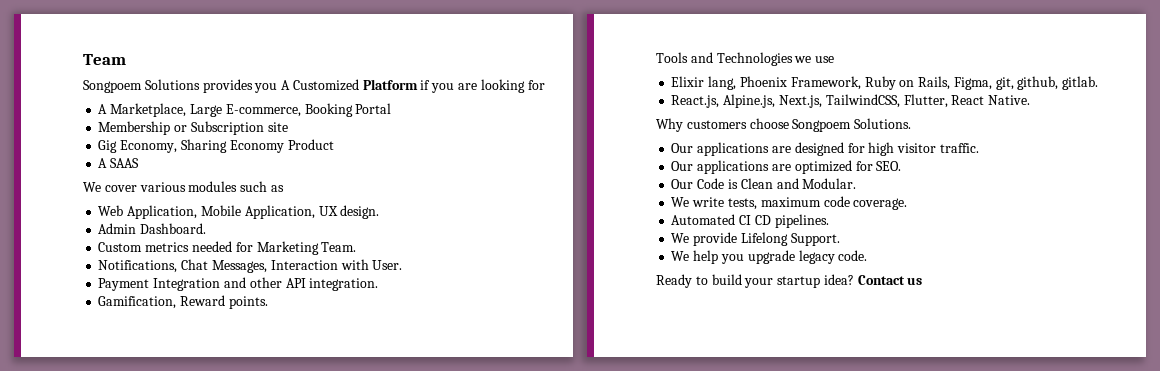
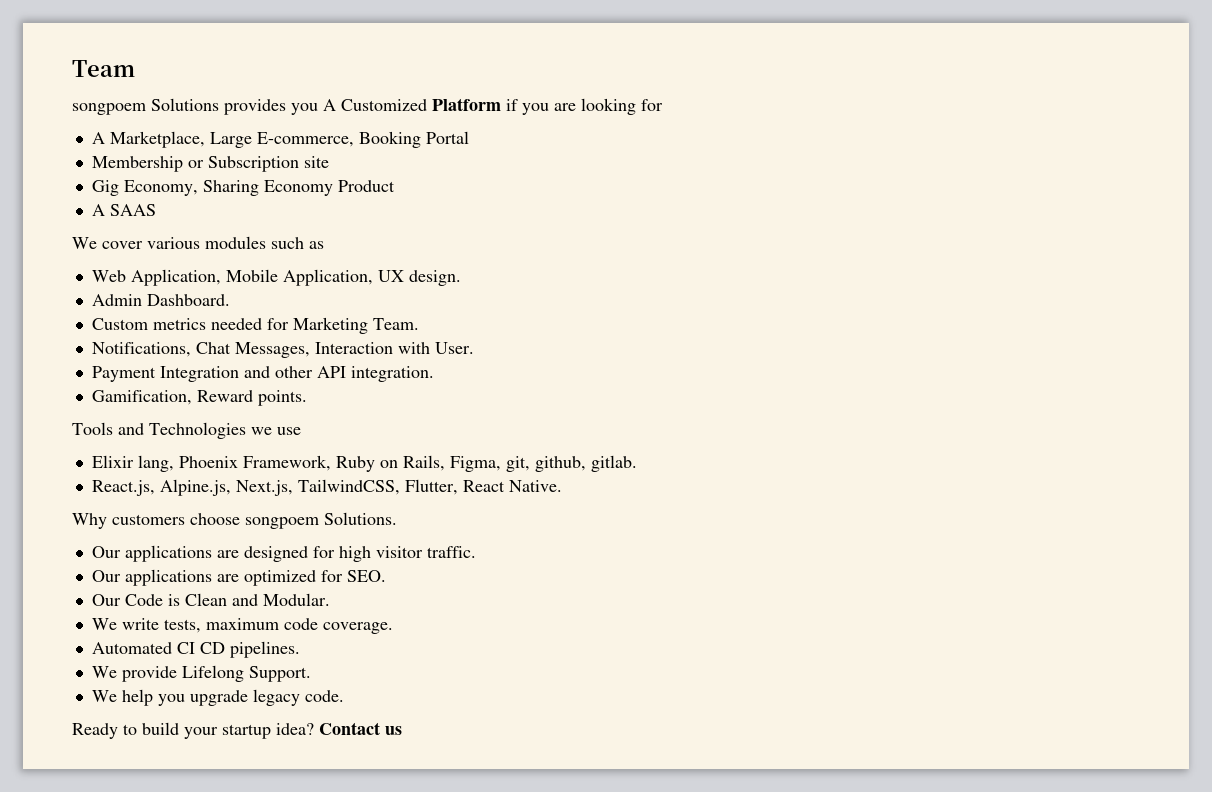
[83,80,142,93] Songpoem -> [72,103,146,115] songpoem
[792,119,852,132] Songpoem -> [245,517,319,529] songpoem

